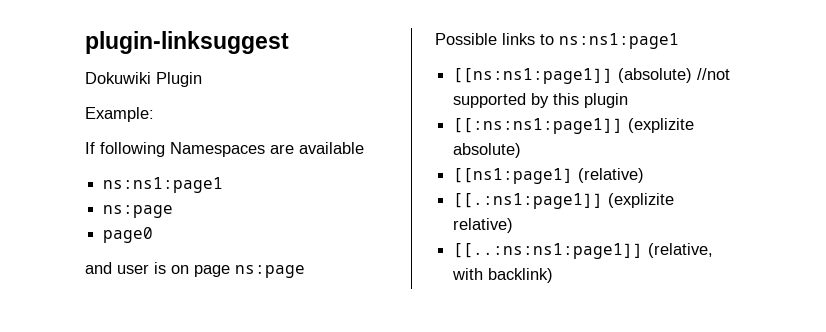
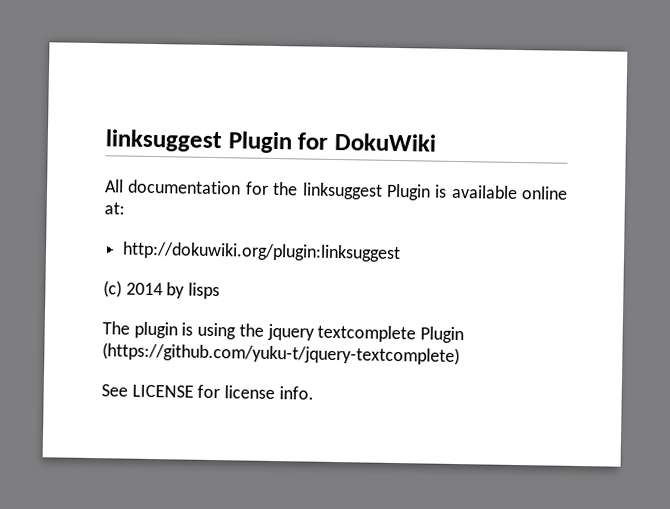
[85,31,289,54] [85,72,202,87] [85,107,154,122] [85,142,364,157] [103,177,224,193] [103,205,174,218] [103,227,154,243] [85,262,305,278] [435,33,679,49] [453,68,731,84] [453,93,629,108] [453,118,695,134] [453,143,522,158] [453,168,645,184] [453,193,675,209] [453,218,514,233] [453,243,714,259] [452,268,554,283] plugin-linksuggest // Dokuwiki Plugin // Example: // If following Namespaces are available // ns:ns1:page1 // ns:page // page0 // and user is on page ns:page // Possible links to ns:ns1:page1 // [[ns:ns1:page1]] (absolute) //not supported by this plugin // [[:ns:ns1:page1]] (explizite absolute) // [[ns1:page1] (relative) // [[.:ns1:page1]] (explizite relative) // [[..:ns:ns1:page1]] (relative, with backlink) -> [105,129,436,154] [104,179,568,201] [104,202,125,215] [122,241,402,263] [103,280,221,300] [102,321,465,344] [102,342,460,366] [101,384,314,400] linksuggest Plugin for DokuWiki // All documentation for the linksuggest Plugin is available online at: // http://dokuwiki.org/plugin:linksuggest // (c) 2014 by lisps // The plugin is using the jquery textcomplete Plugin (https://github.com/yuku-t/jquery-textcomplete) // See LICENSE for license info.

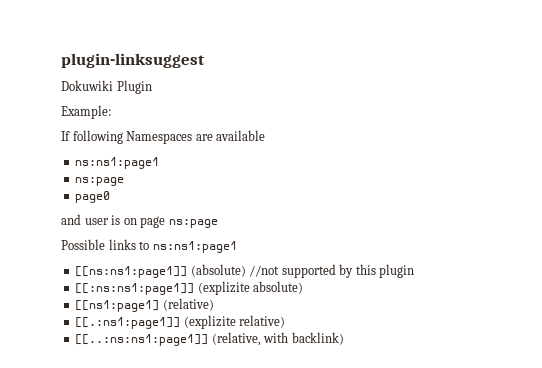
[105,129,436,154] [104,179,568,201] [104,202,125,215] [122,241,402,263] [103,280,221,300] [102,321,465,344] [102,342,460,366] [101,384,314,400] linksuggest Plugin for DokuWiki // All documentation for the linksuggest Plugin is available online at: // http://dokuwiki.org/plugin:linksuggest // (c) 2014 by lisps // The plugin is using the jquery textcomplete Plugin (https://github.com/yuku-t/jquery-textcomplete) // See LICENSE for license info. -> [61,53,205,68] [61,80,152,94] [61,105,111,119] [61,130,266,144] [75,157,160,169] [75,177,125,186] [75,191,111,203] [61,214,218,228] [61,239,237,253] [75,264,415,278] [75,281,304,295] [75,298,214,312] [75,315,286,329] [75,332,344,346] plugin-linksuggest // Dokuwiki Plugin // Example: // If following Namespaces are available // ns:ns1:page1 // ns:page // page0 // and user is on page ns:page // Possible links to ns:ns1:page1 // [[ns:ns1:page1]] (absolute) //not supported by this plugin // [[:ns:ns1:page1]] (explizite absolute) // [[ns1:page1] (relative) // [[.:ns1:page1]] (explizite relative) // [[..:ns:ns1:page1]] (relative, with backlink)

